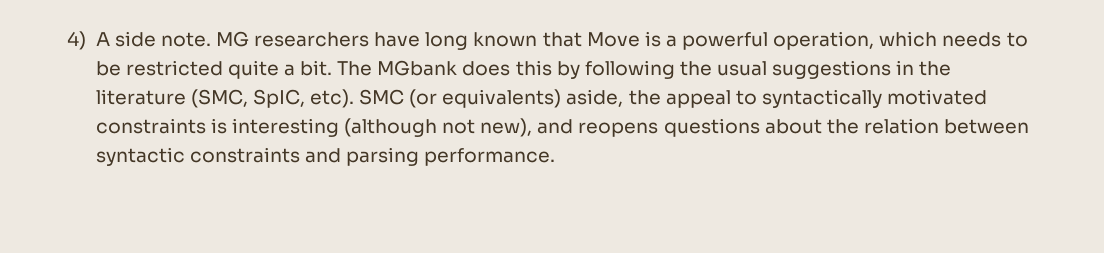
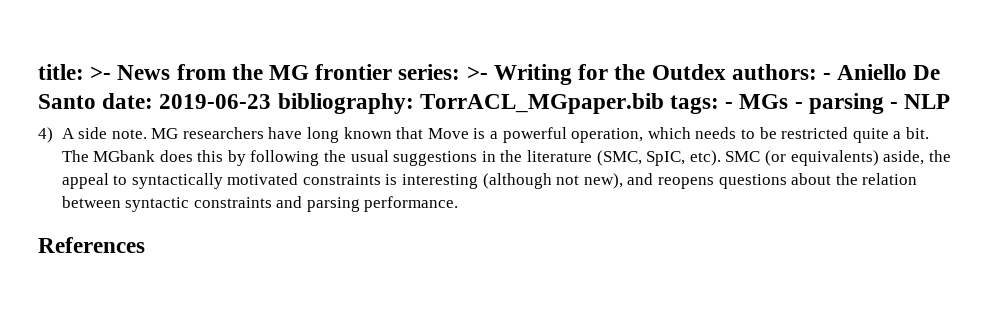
(67, 40) none -> [38,64,941,85] [38,93,951,114] title: >- News from the MG frontier series: >- Writing for the Outdex authors: - Aniello De Santo date: 2019-06-23 bibliography: TorrACL_MGpaper.bib tags: - MGs - parsing - NLP //
(556, 157) none -> [38,237,145,253] // References

